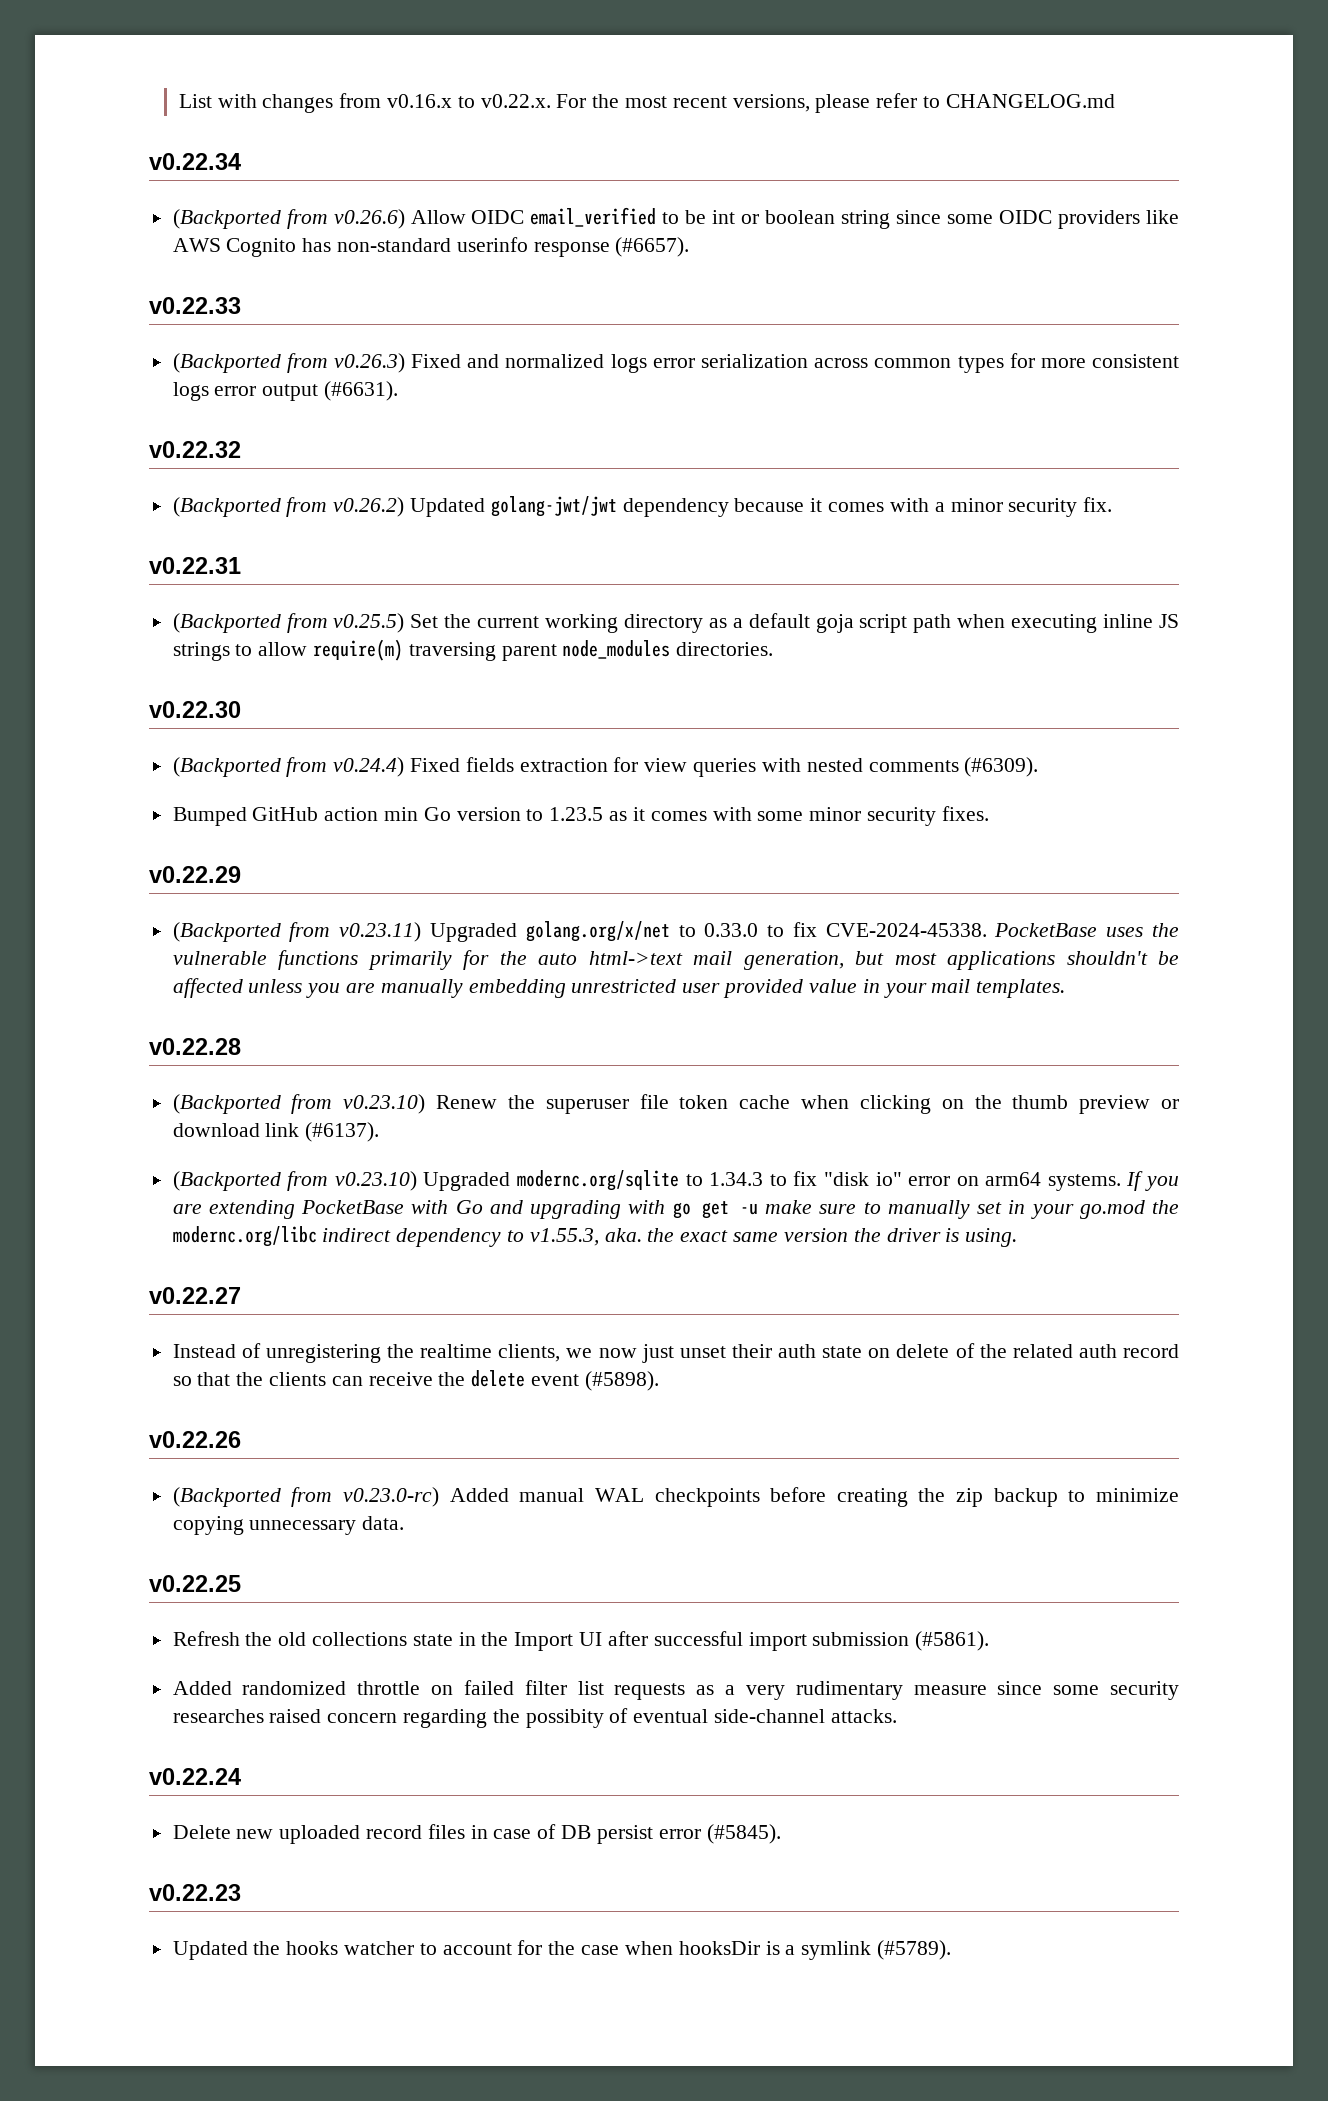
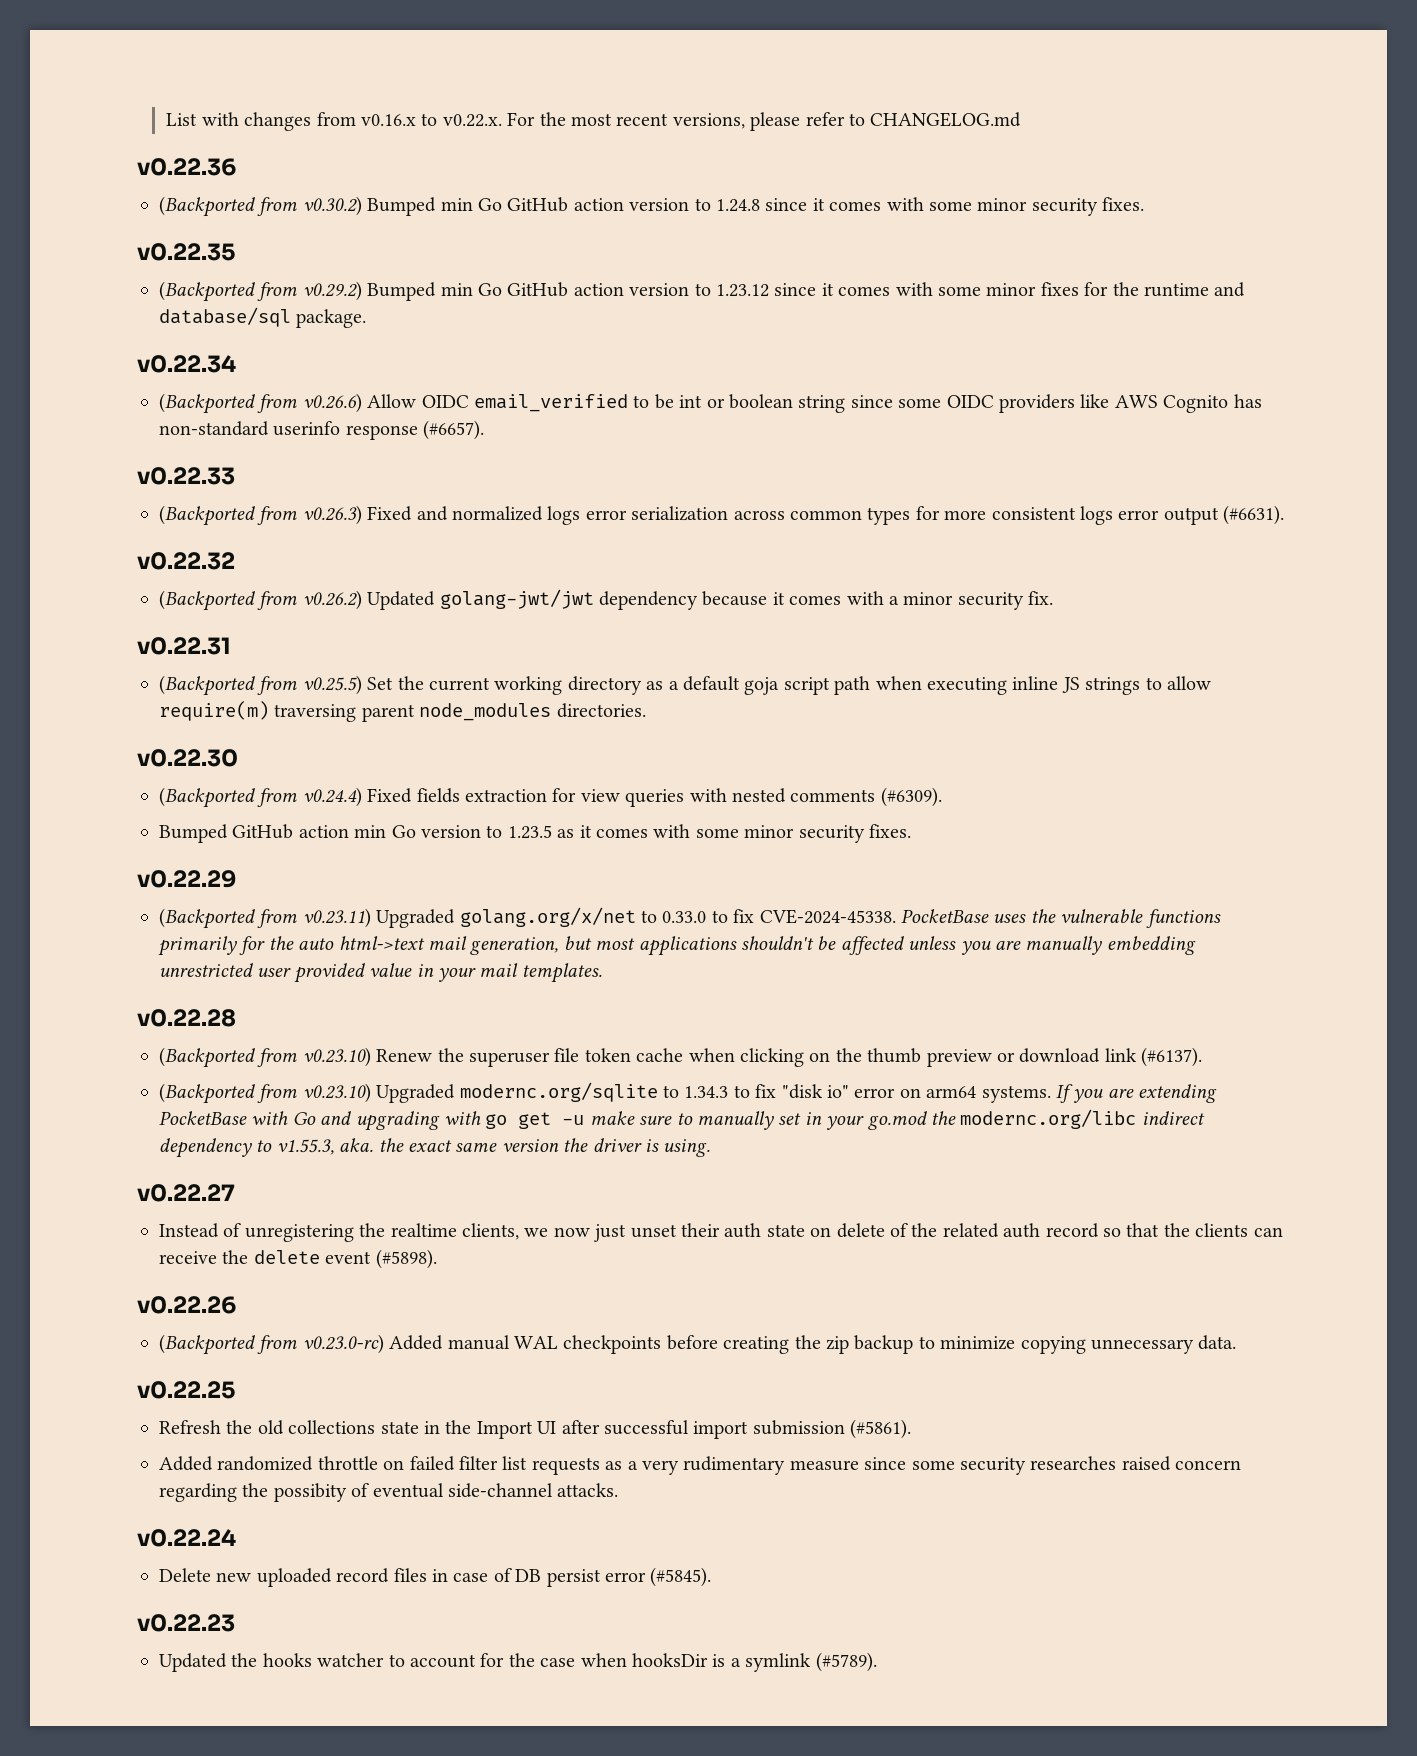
(1115, 101) none -> [137,158,236,176] [159,196,1145,217] [137,243,235,261] [159,281,1246,302] [159,307,367,328] // v0.22.36 // (Backported from v0.30.2) Bumped min Go GitHub action version to 1.24.8 since it comes with some minor security fixes. // v0.22.35 // (Backported from v0.29.2) Bumped min Go GitHub action version to 1.23.12 since it comes with some minor fixes for the runtime and database/sql package.

